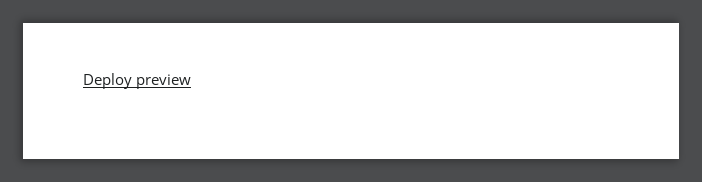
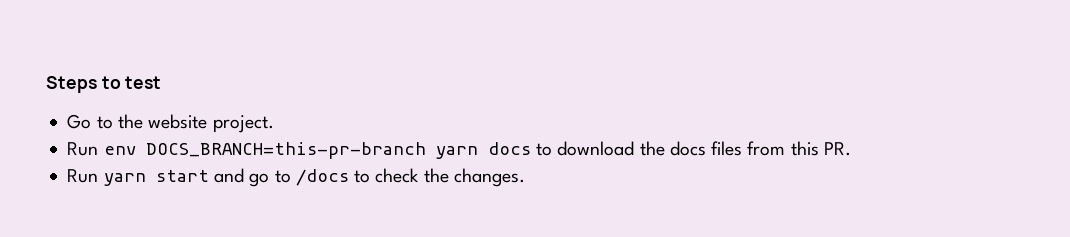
[83,73,192,89] Deploy preview -> [46,76,162,93] [67,114,274,133] [67,141,851,159] [67,168,525,187] Steps to test // Go to the website project. // Run env DOCS_BRANCH=this-pr-branch yarn docs to download the docs files from this PR. // Run yarn start and go to /docs to check the changes.

